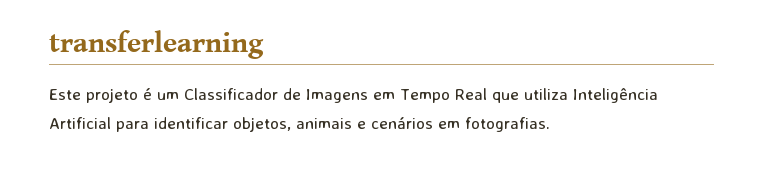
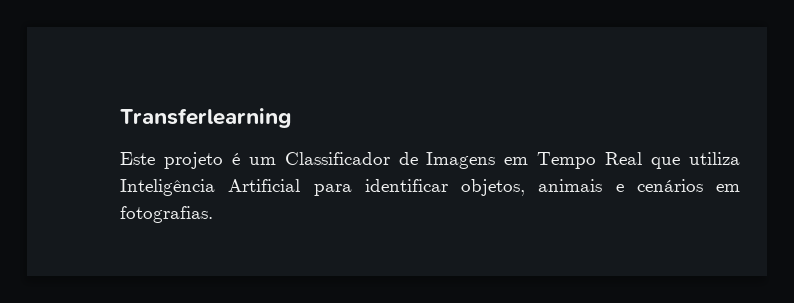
[49,30,264,59] transferlearning -> [120,108,292,128] Transferlearning

